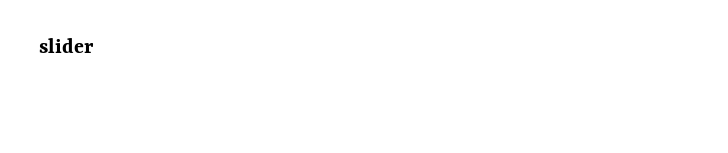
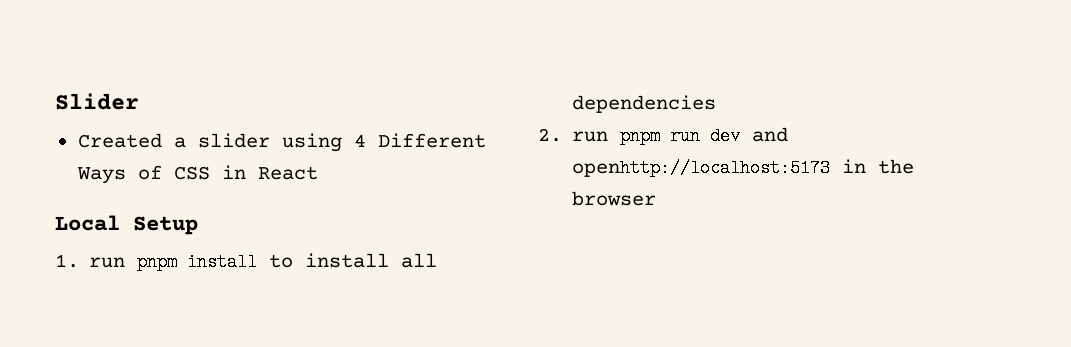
[39,38,94,53] slider -> [55,93,139,110] [77,133,486,152] [76,165,318,184] [55,215,198,235] [55,253,438,271] [572,95,717,113] [538,127,789,145] [572,159,915,177] [572,191,657,206] Slider // Created a slider using 4 Different Ways of CSS in React // Local Setup // 1. run pnpm install to install all dependencies // 2. run pnpm run dev and openhttp://localhost:5173 in the browser

